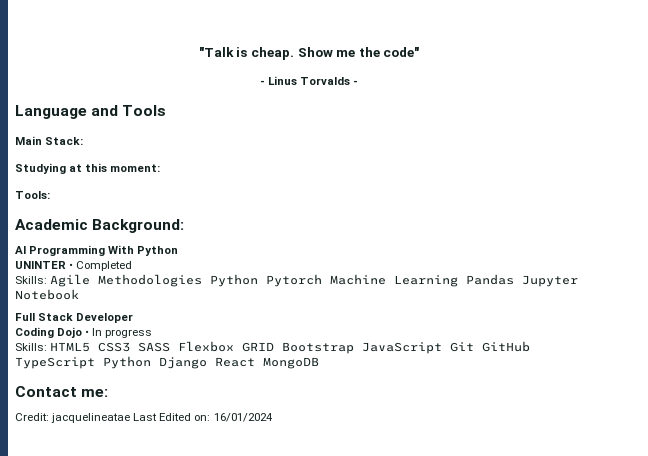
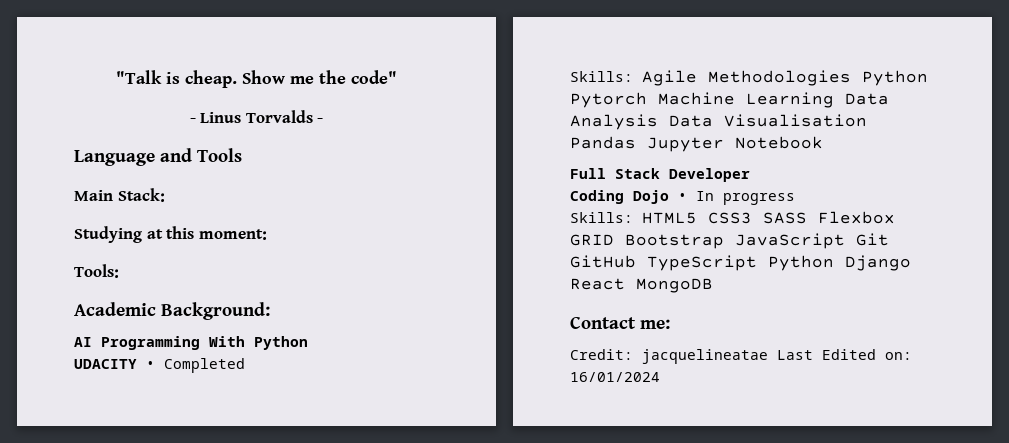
[15,261,66,269] UNINTER -> [74,359,137,369] UDACITY
(459, 281) none -> [845,93,889,105] [570,114,867,130] Data Analysis Data Visualisation

